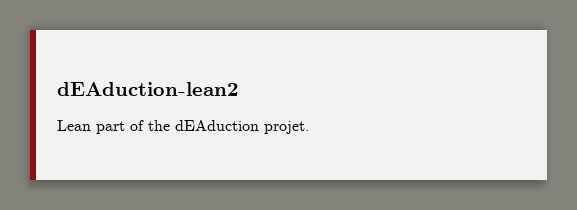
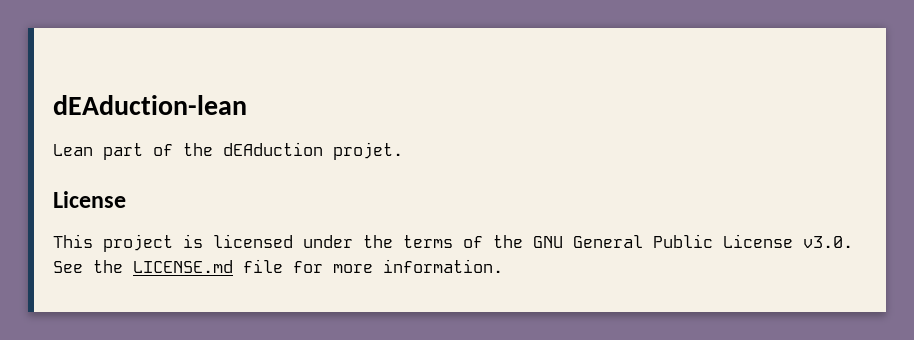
[57,82,239,96] dEAduction-lean2 -> [53,95,247,115] dEAduction-lean
(309, 127) none -> [53,191,126,208] [53,234,853,252] [53,259,503,273] // License // This project is licensed under the terms of the GNU General Public License v3.0. See the LICENSE.md file for more information.

